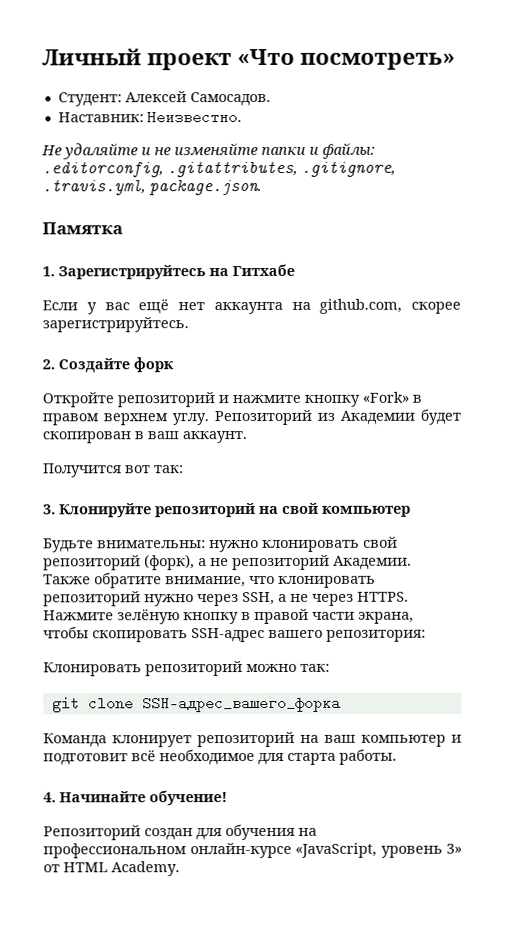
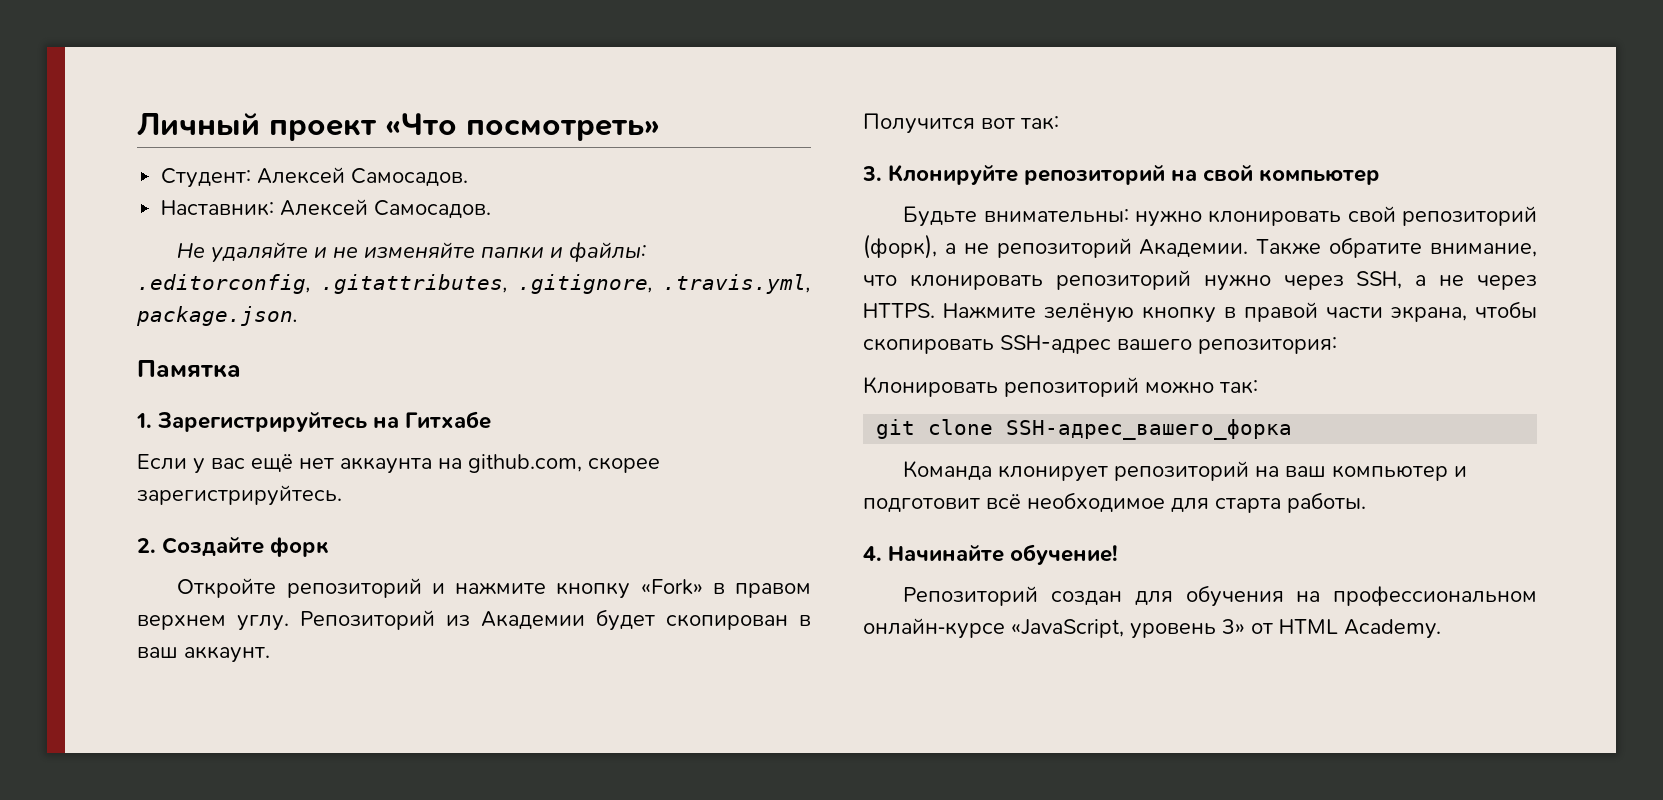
[146,108,242,126] Неизвестно. -> [280,199,492,219] Алексей Самосадов.

